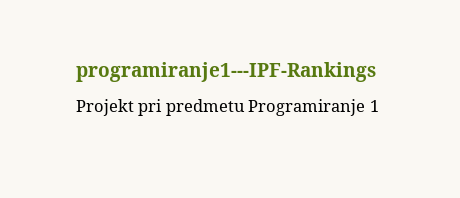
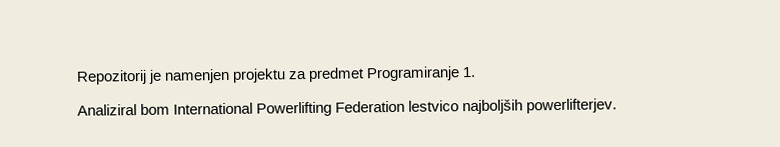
[76,62,376,82] [76,99,379,116] programiranje1---IPF-Rankings // Projekt pri predmetu Programiranje 1 -> [76,66,477,85] [77,98,618,117] Repozitorij je namenjen projektu za predmet Programiranje 1. // Analiziral bom International Powerlifting Federation lestvico najboljših powerlifterjev.

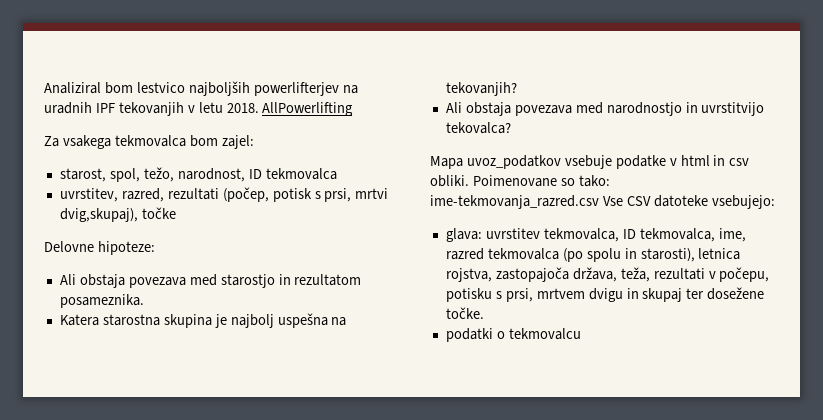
[76,66,477,85] [77,98,618,117] Repozitorij je namenjen projektu za predmet Programiranje 1. // Analiziral bom International Powerlifting Federation lestvico najboljših powerlifterjev. -> [44,81,358,96] [44,102,354,116] [44,135,254,149] [59,167,337,182] [59,187,389,202] [59,207,176,222] [44,241,155,255] [59,274,362,288] [59,294,144,308] [59,313,347,328] [445,82,517,96] [445,102,765,116] [445,122,511,134] [430,155,750,169] [430,175,610,187] [430,195,775,209] [445,228,746,242] [445,248,741,262] [445,267,770,282] [445,287,765,302] [445,307,484,319] [445,328,581,342] Analiziral bom lestvico najboljših powerlifterjev na uradnih IPF tekovanjih v letu 2018. AllPowerlifting // Za vsakega tekmovalca bom zajel: // starost, spol, težo, narodnost, ID tekmovalca // uvrstitev, razred, rezultati (počep, potisk s prsi, mrtvi dvig,skupaj), točke // Delovne hipoteze: // Ali obstaja povezava med starostjo in rezultatom posameznika. // Katera starostna skupina je najbolj uspešna na tekovanjih? // Ali obstaja povezava med narodnostjo in uvrstitvijo tekovalca? // Mapa uvoz_podatkov vsebuje podatke v html in csv obliki. Poimenovane so tako: ime-tekmovanja_razred.csv Vse CSV datoteke vsebujejo: // glava: uvrstitev tekmovalca, ID tekmovalca, ime, razred tekmovalca (po spolu in starosti), letnica rojstva, zastopajoča država, teža, rezultati v počepu, potisku s prsi, mrtvem dvigu in skupaj ter dosežene točke. // podatki o tekmovalcu

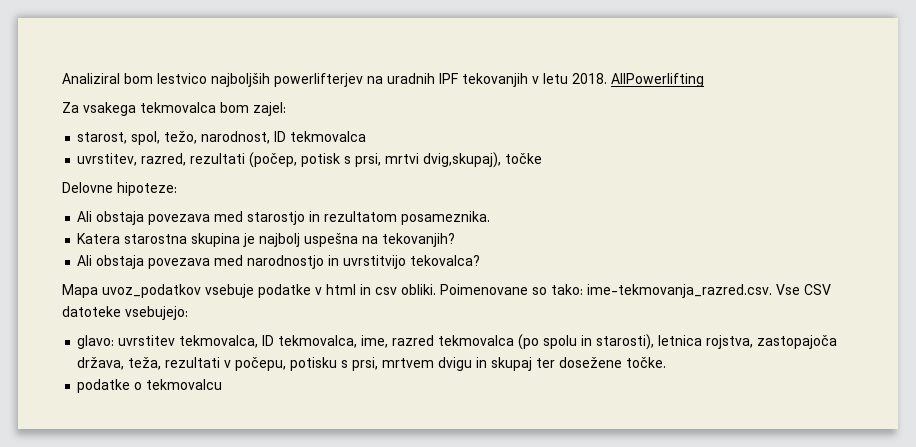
[430,195,599,209] ime-tekmovanja_razred.csv -> [587,284,772,298] ime-tekmovanja_razred.csv.
[445,228,482,242] glava: -> [77,335,115,349] glavo:
[445,328,493,342] podatki -> [77,379,131,393] podatke

